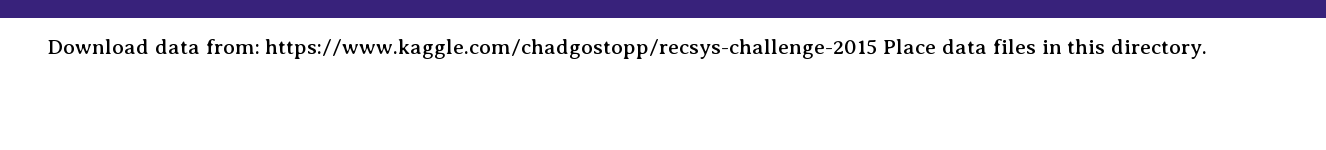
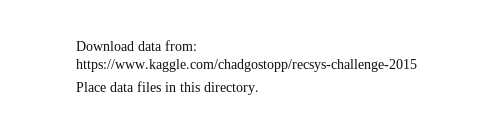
(878, 49) none -> (417, 65) //

